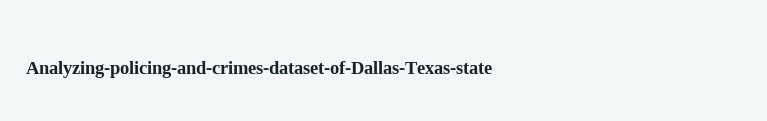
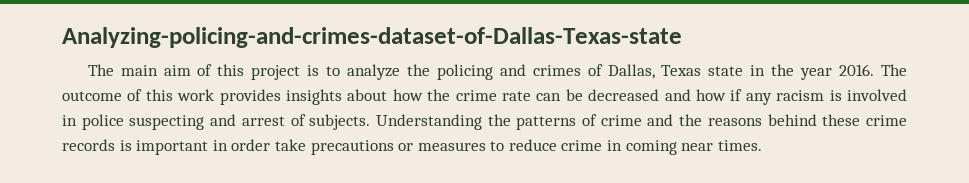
(492, 69) none -> [87,64,908,80] [62,89,907,105] [62,114,908,130] [62,139,762,155] // The main aim of this project is to analyze the policing and crimes of Dallas, Texas state in the year 2016. The outcome of this work provides insights about how the crime rate can be decreased and how if any racism is involved in police suspecting and arrest of subjects. Understanding the patterns of crime and the reasons behind these crime records is important in order take precautions or measures to reduce crime in coming near times.

